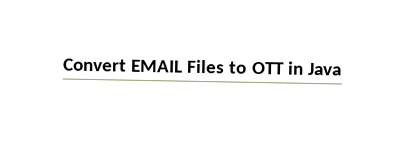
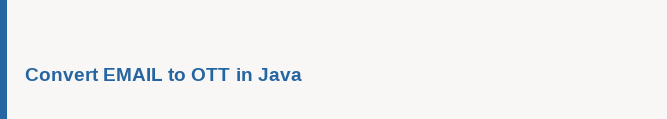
[186,59,226,74] Files -> (164, 74) none

